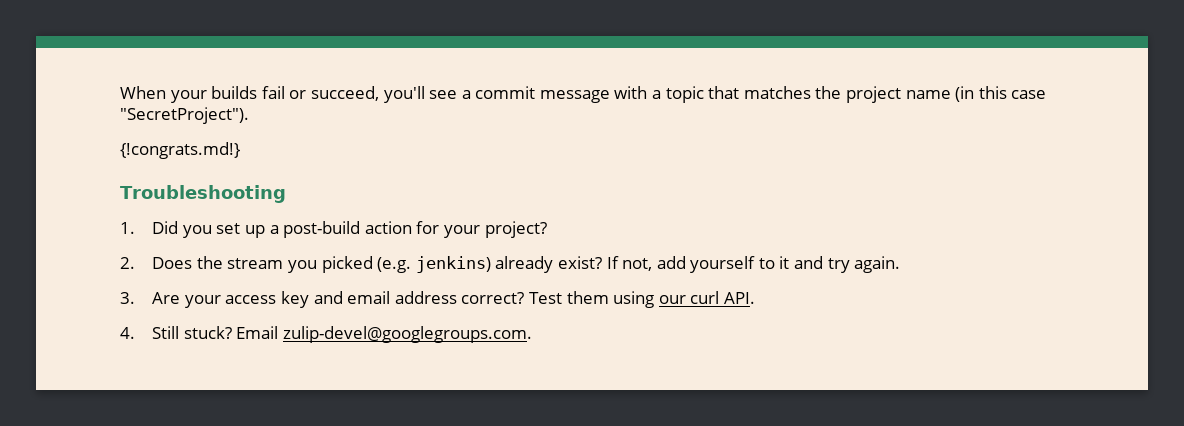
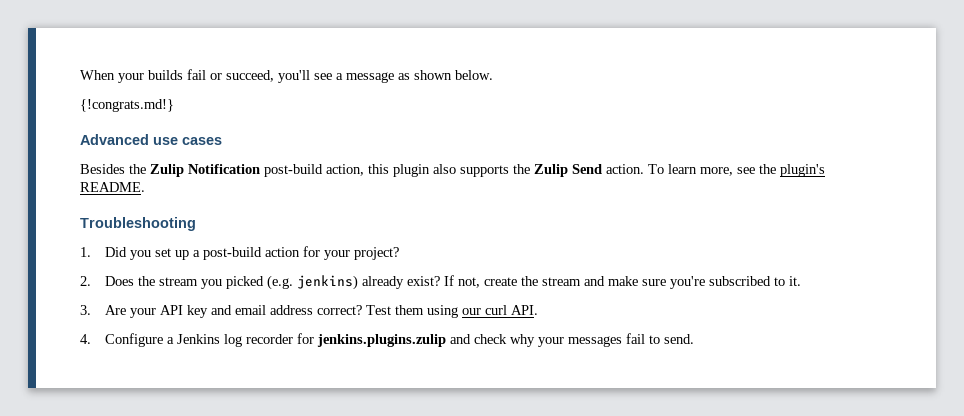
[475,86,1047,103] [120,107,249,124] [120,142,240,159] commit message with a topic that matches the project name (in this case "SecretProject"). // {!congrats.md!} -> [346,70,493,83] [80,99,174,112] [80,134,222,145] [80,164,825,177] [80,182,145,192] message as shown below. // {!congrats.md!} // Advanced use cases // Besides the Zulip Notification post-build action, this plugin also supports the Zulip Send action. To learn more, see the plugin's README.
[656,256,901,273] add yourself to it and try again. -> [484,276,802,289] create the stream and make sure you're subscribed to it.
[225,295,277,304] access -> [160,305,184,315] API
[152,326,532,343] Still stuck? Email zulip-devel@googlegroups.com. -> [105,333,695,347] Configure a Jenkins log recorder for jenkins.plugins.zulip and check why your messages fail to send.

